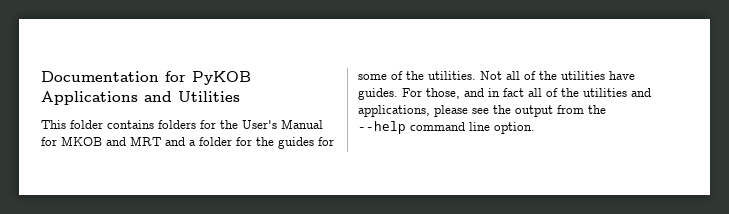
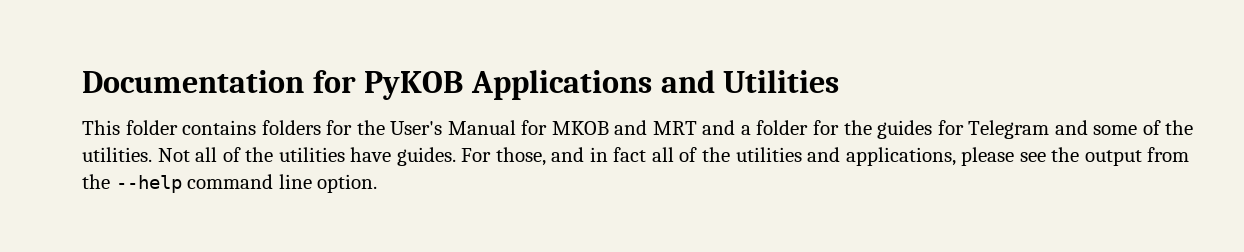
(334, 141) none -> [968,120,1088,139] Telegram and

